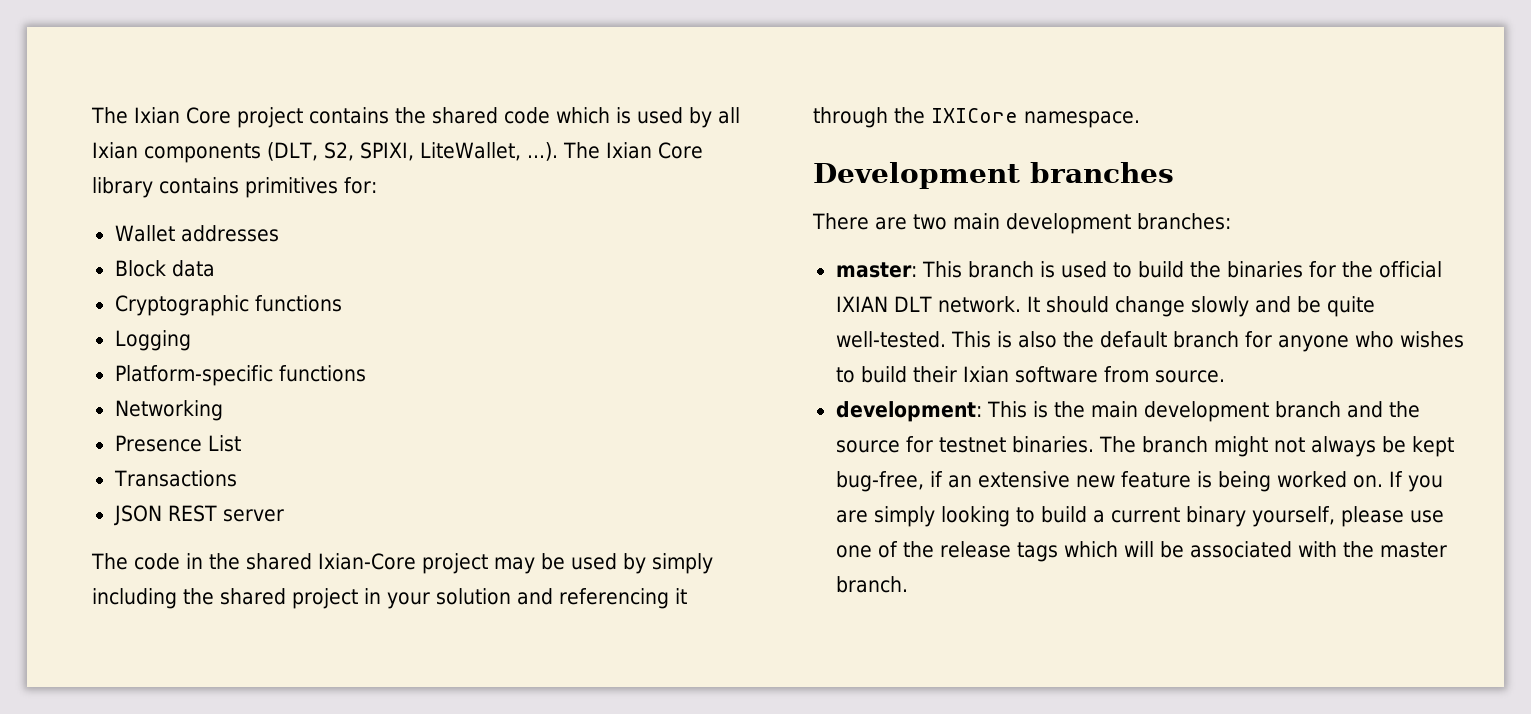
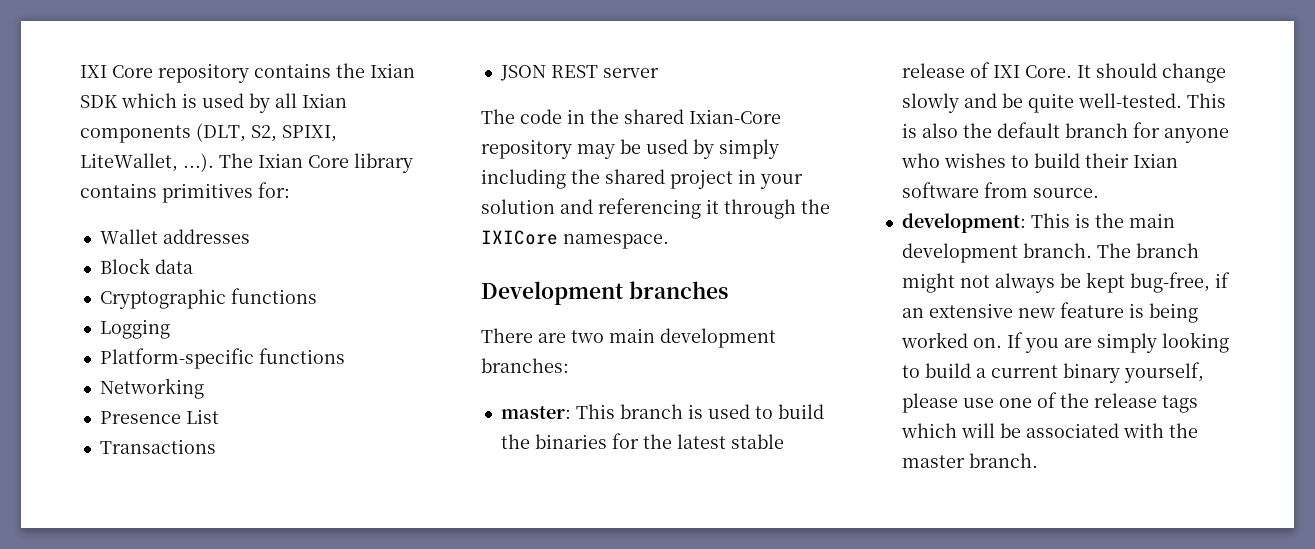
[91,107,550,128] The Ixian Core project contains the shared code -> [80,63,415,83] [80,95,118,108] IXI Core repository contains the Ixian SDK
[422,553,488,574] project -> [481,139,572,159] repository
[1378,261,1442,278] [835,296,1021,313] official IXIAN DLT network. -> [676,434,784,449] [901,62,1072,78] latest stable release of IXI Core.
[1274,401,1420,418] [835,436,1094,453] branch and the source for testnet binaries. -> [1022,243,1092,258] branch.

